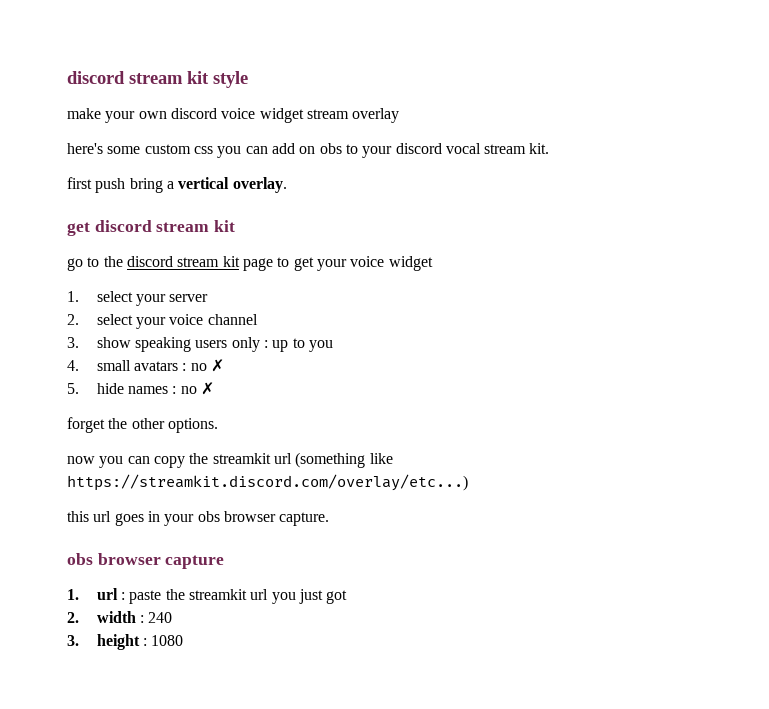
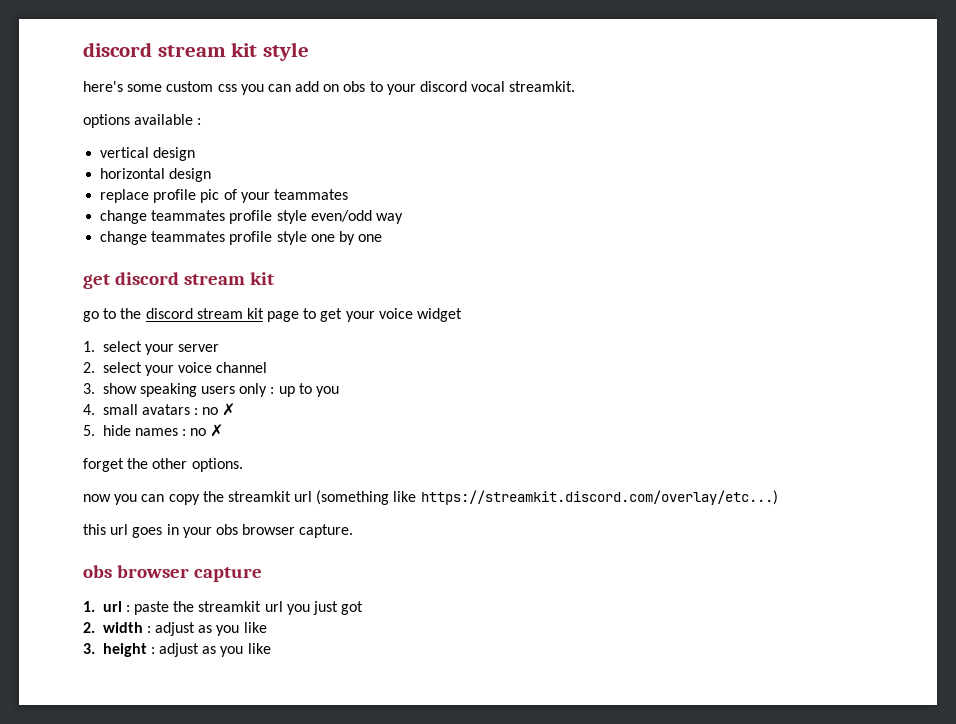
[67,108,400,123] // make your own discord voice widget stream overlay -> (310, 51) none
[484,143,550,154] [67,177,287,193] stream kit. // first push bring a vertical overlay. -> [509,81,576,92] [83,114,202,128] [100,147,196,161] [100,168,212,182] [100,189,348,203] [100,210,403,224] [100,231,383,245] streamkit. // options available : // vertical design // horizontal design // replace profile pic of your teammates // change teammates profile style even/odd way // change teammates profile style one by one
[148,612,173,623] 240 -> [155,622,267,636] adjust as you like
[151,635,184,646] 1080 -> [159,643,271,657] adjust as you like

